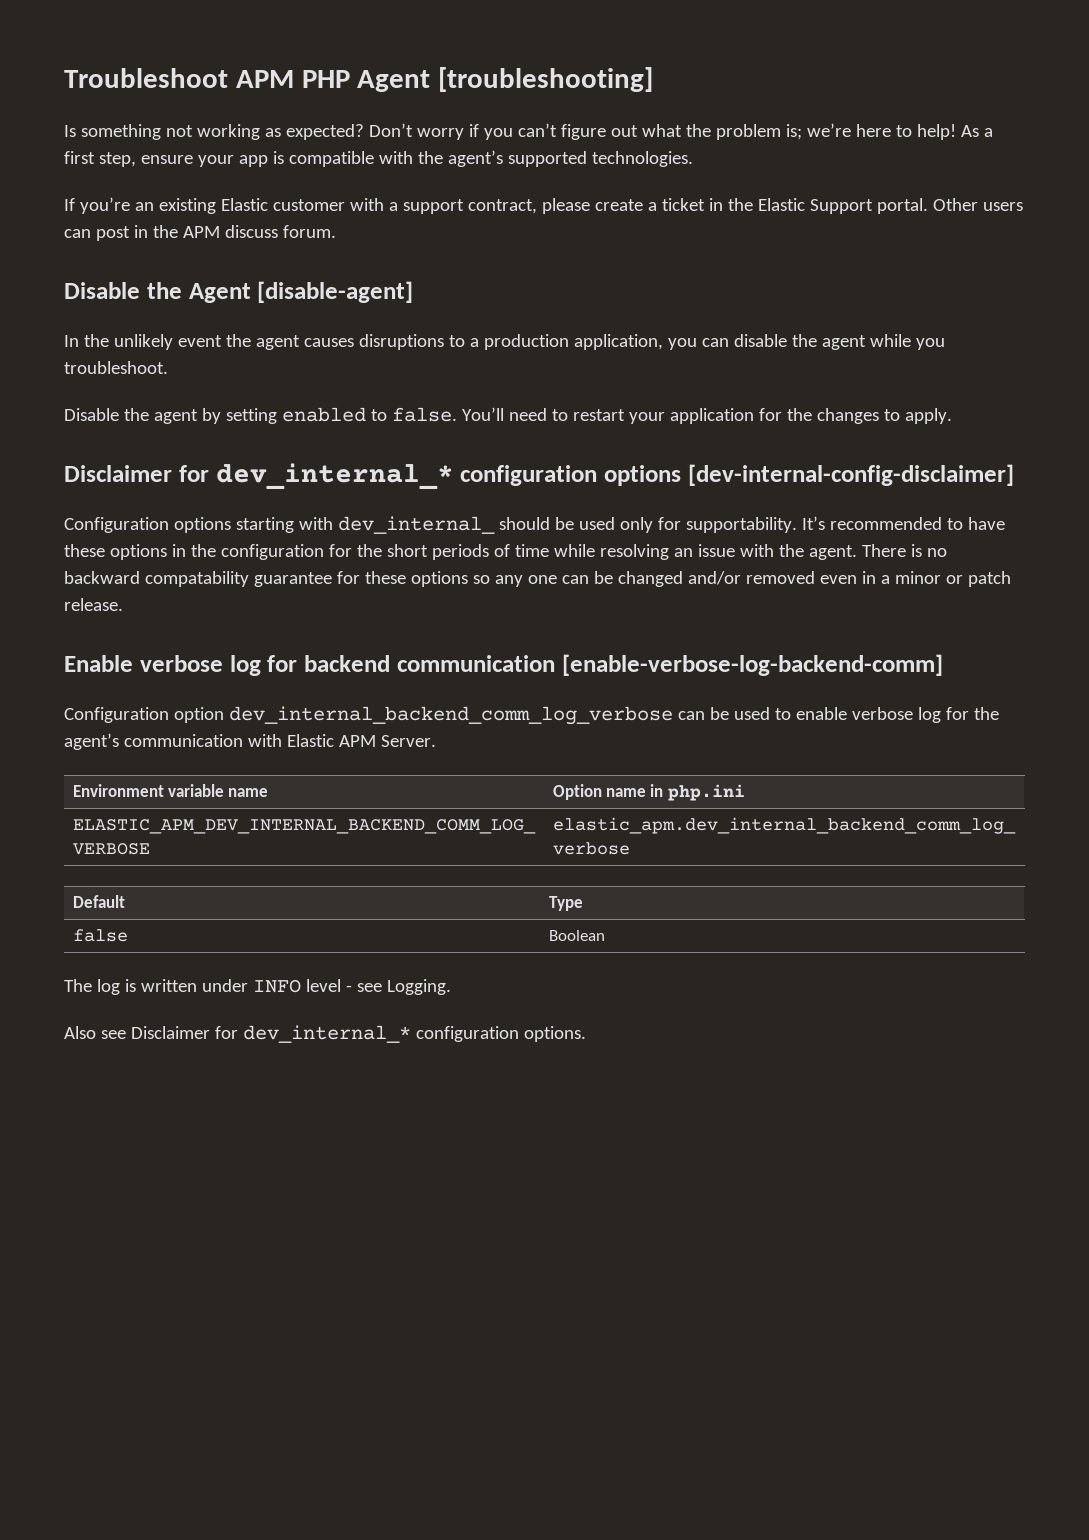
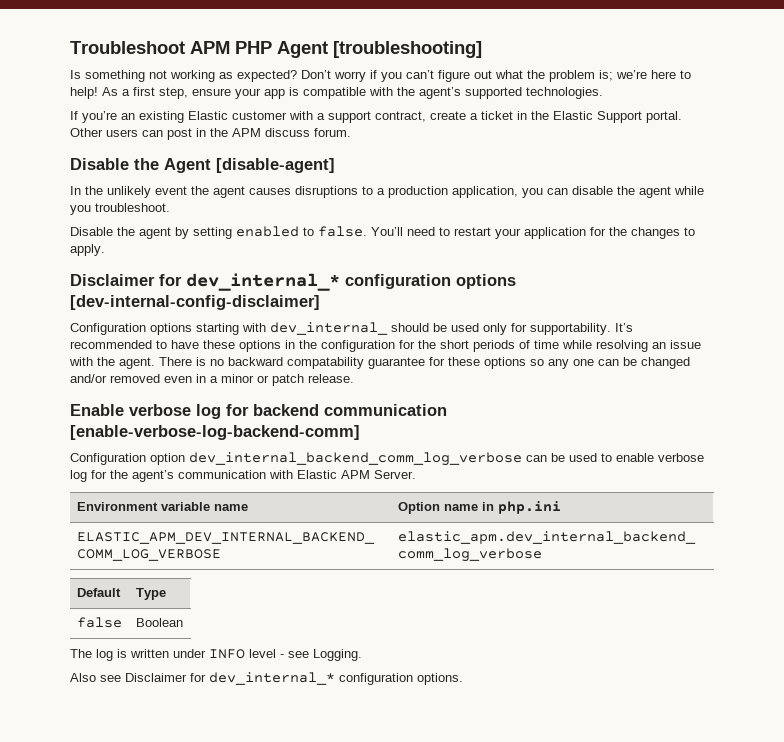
[541,198,590,214] please -> (426, 116) none

